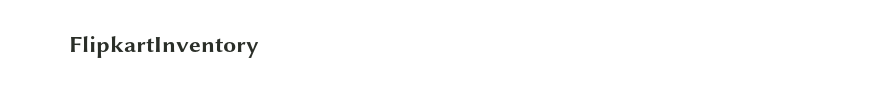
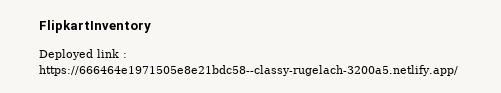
(259, 47) none -> [39,49,127,60] [39,65,458,76] // Deployed link : https://666464e1971505e8e21bdc58--classy-rugelach-3200a5.netlify.app/

